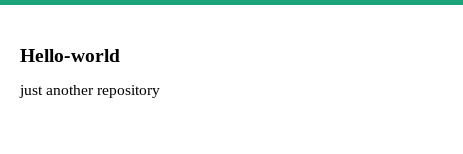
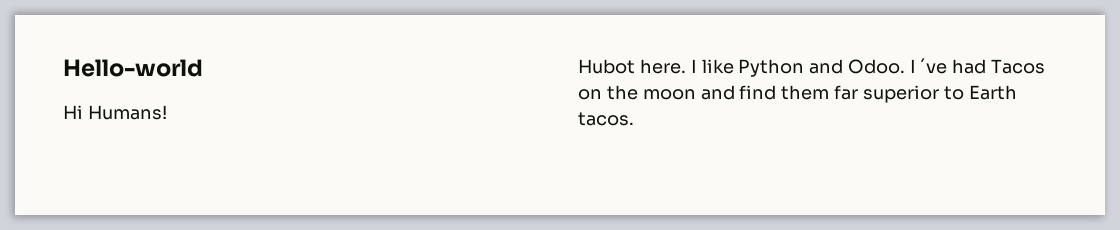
[19,85,161,98] just another repository -> [63,105,167,120] [578,58,1045,77] [578,85,1017,103] [578,112,634,126] Hi Humans! // Hubot here. I like Python and Odoo. I ´ve had Tacos on the moon and find them far superior to Earth tacos.

